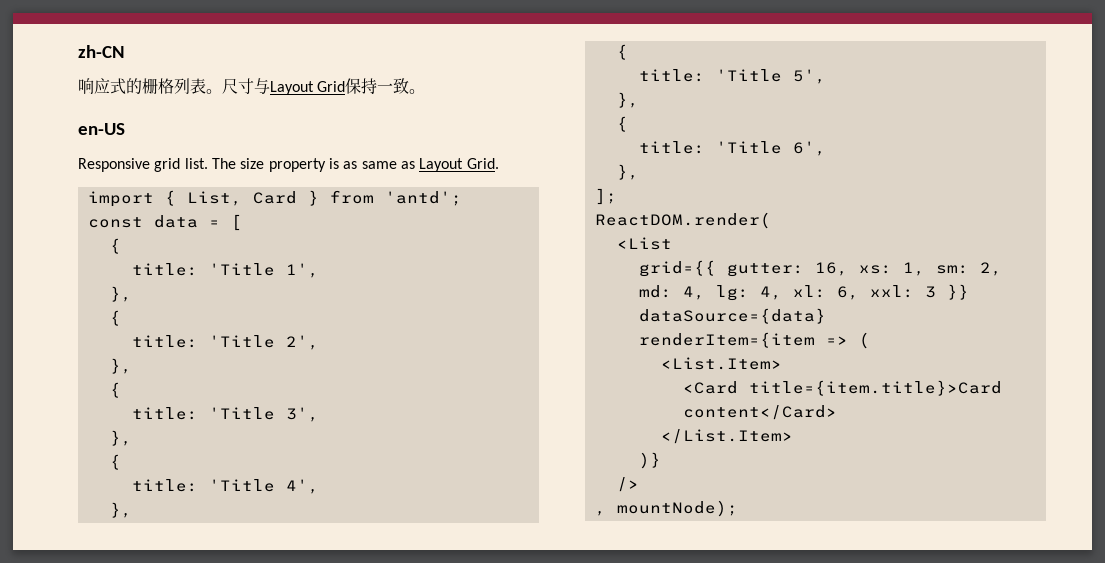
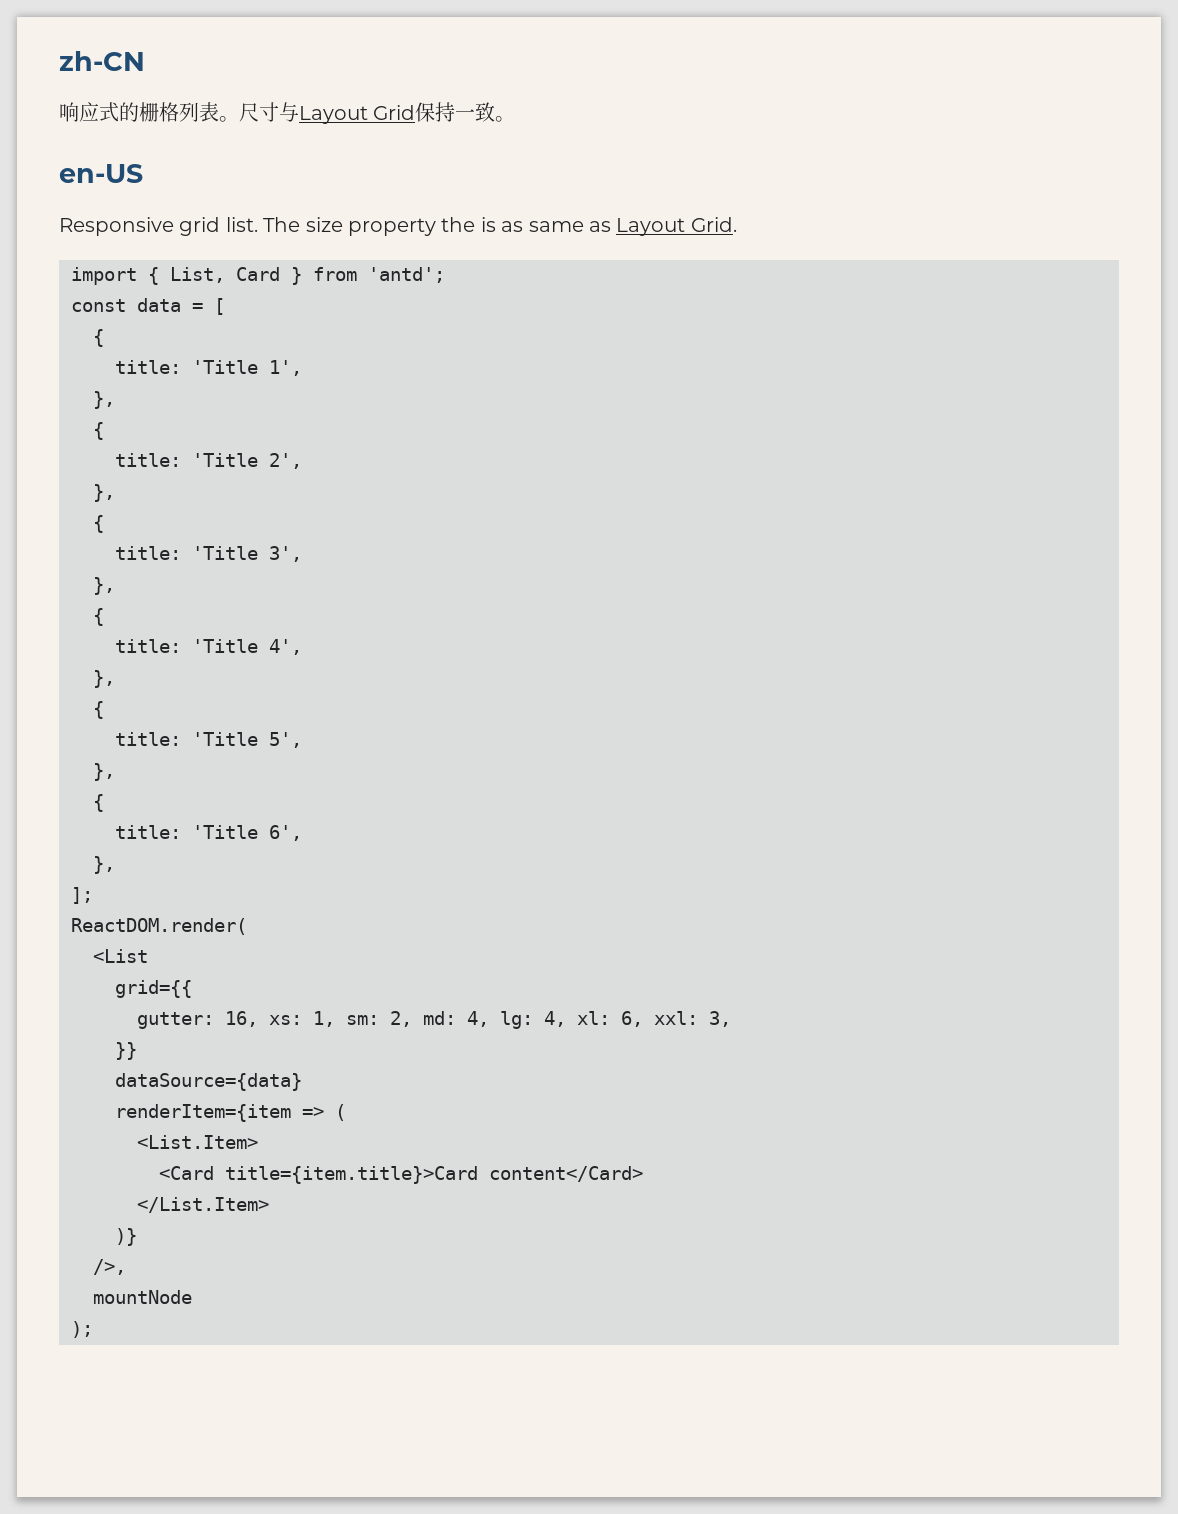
(326, 165) none -> [441,217,476,232] the
(716, 268) none -> (192, 989) //
[924,286,936,298] 3 -> [709,1011,731,1027] 3, //
[616,477,639,492] [594,500,738,517] /> // , mountNode); -> [93,1259,126,1275] [93,1290,192,1304] [71,1321,93,1338] />, // mountNode // );

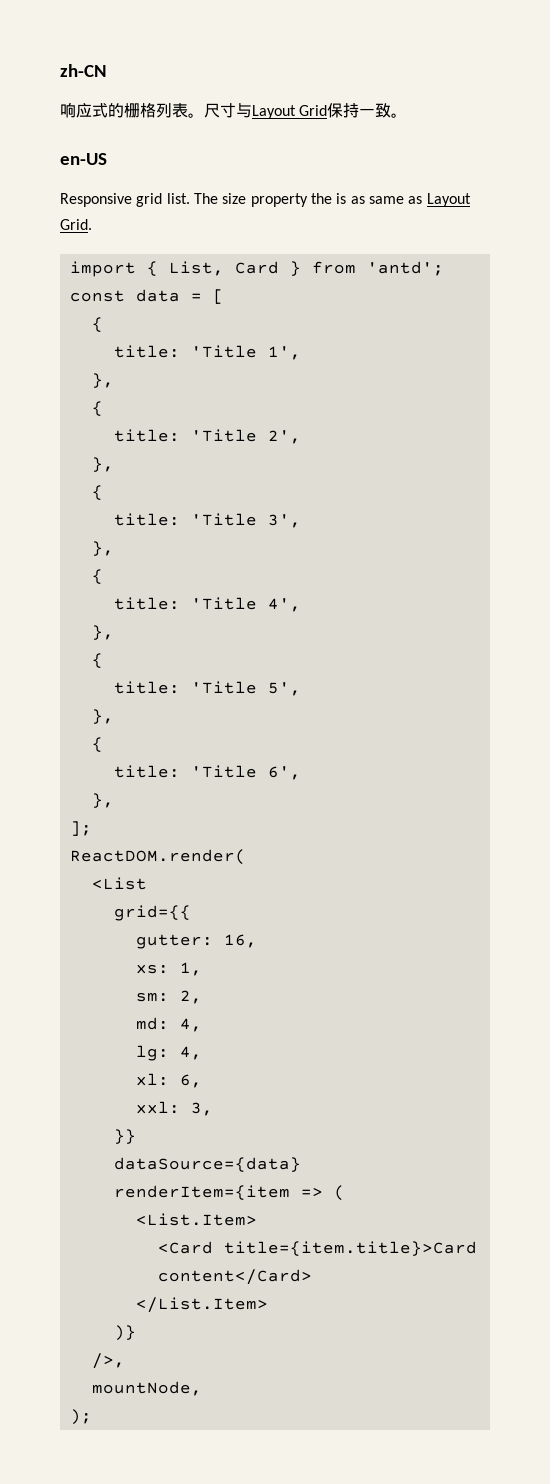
(258, 1019) none -> (257, 941) //
(335, 1019) none -> (202, 969) //
(412, 1019) none -> (202, 997) //
(489, 1019) none -> (202, 1025) //
(566, 1019) none -> (202, 1053) //
(643, 1019) none -> (202, 1081) //
[93,1290,192,1304] mountNode -> [91,1381,202,1396] mountNode,

